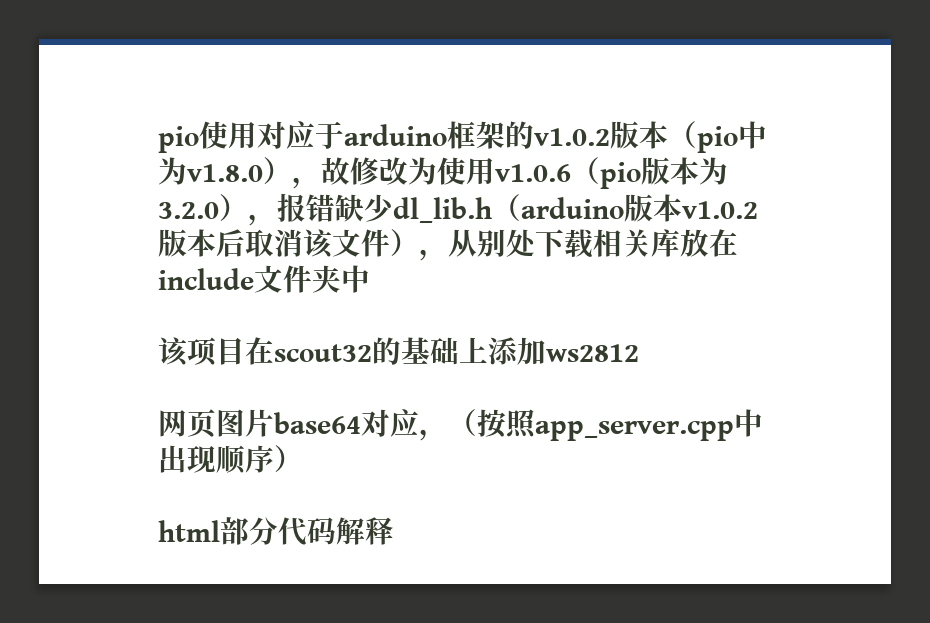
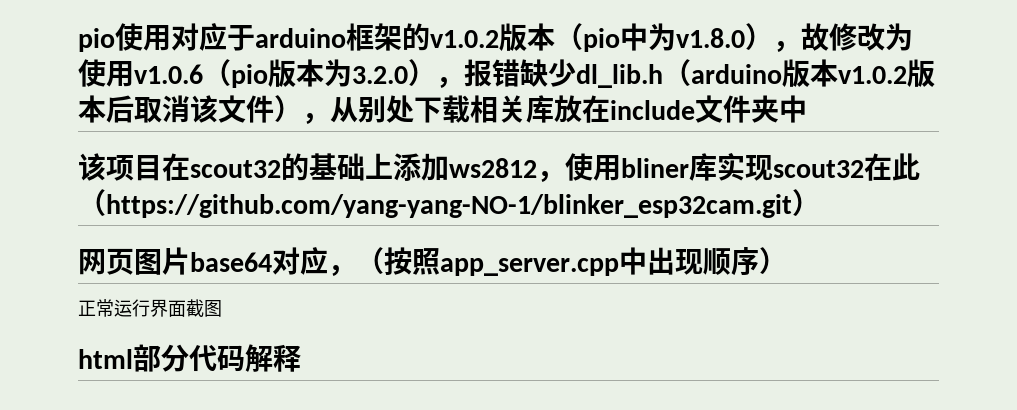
(639, 353) none -> [537,153,920,183] [78,189,820,218] ，使用bliner库实现scout32在此（https://github.com/yang-yang-NO-1/blinker_esp32cam.git）
(303, 458) none -> [78,299,222,317] // 正常运行界面截图

